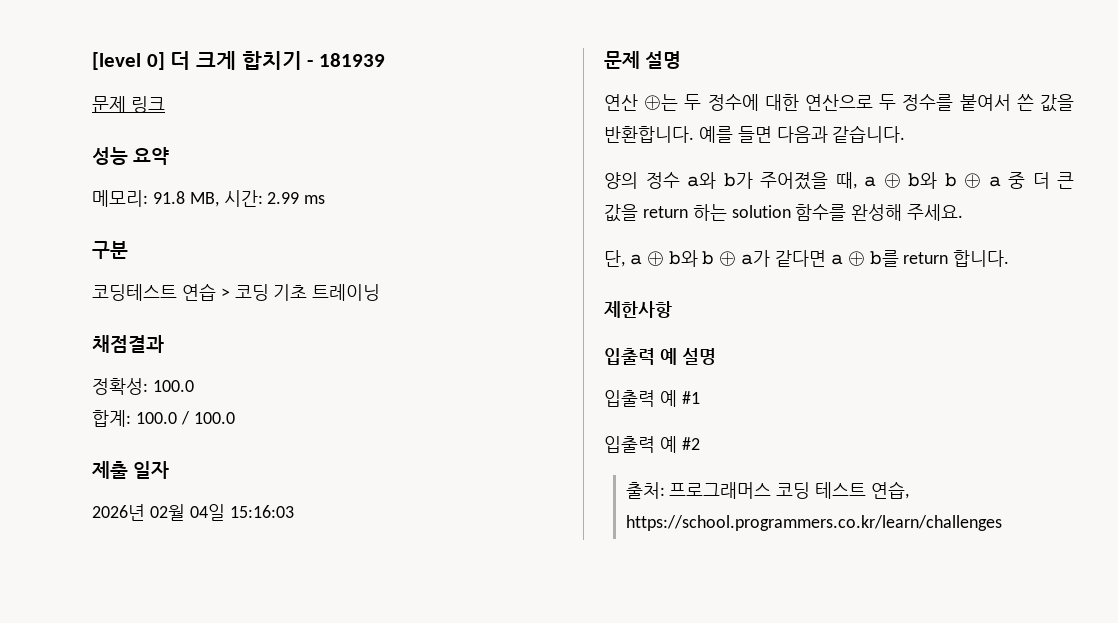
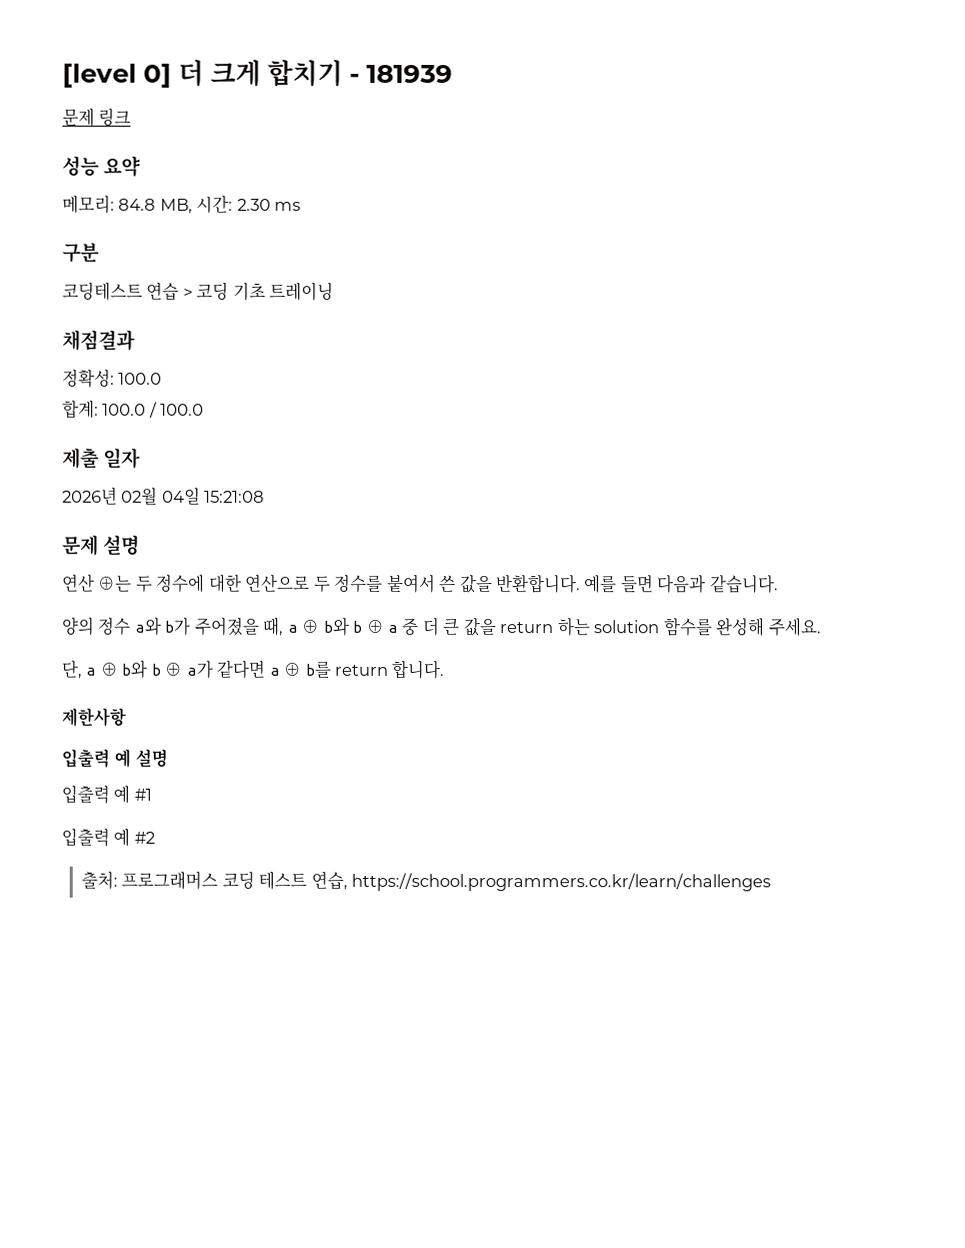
[152,191,185,204] 91.8 -> [118,198,157,211] 84.8
[267,192,300,204] 2.99 -> [236,198,271,211] 2.30
[229,505,294,518] 15:16:03 -> [204,490,266,503] 15:21:08

